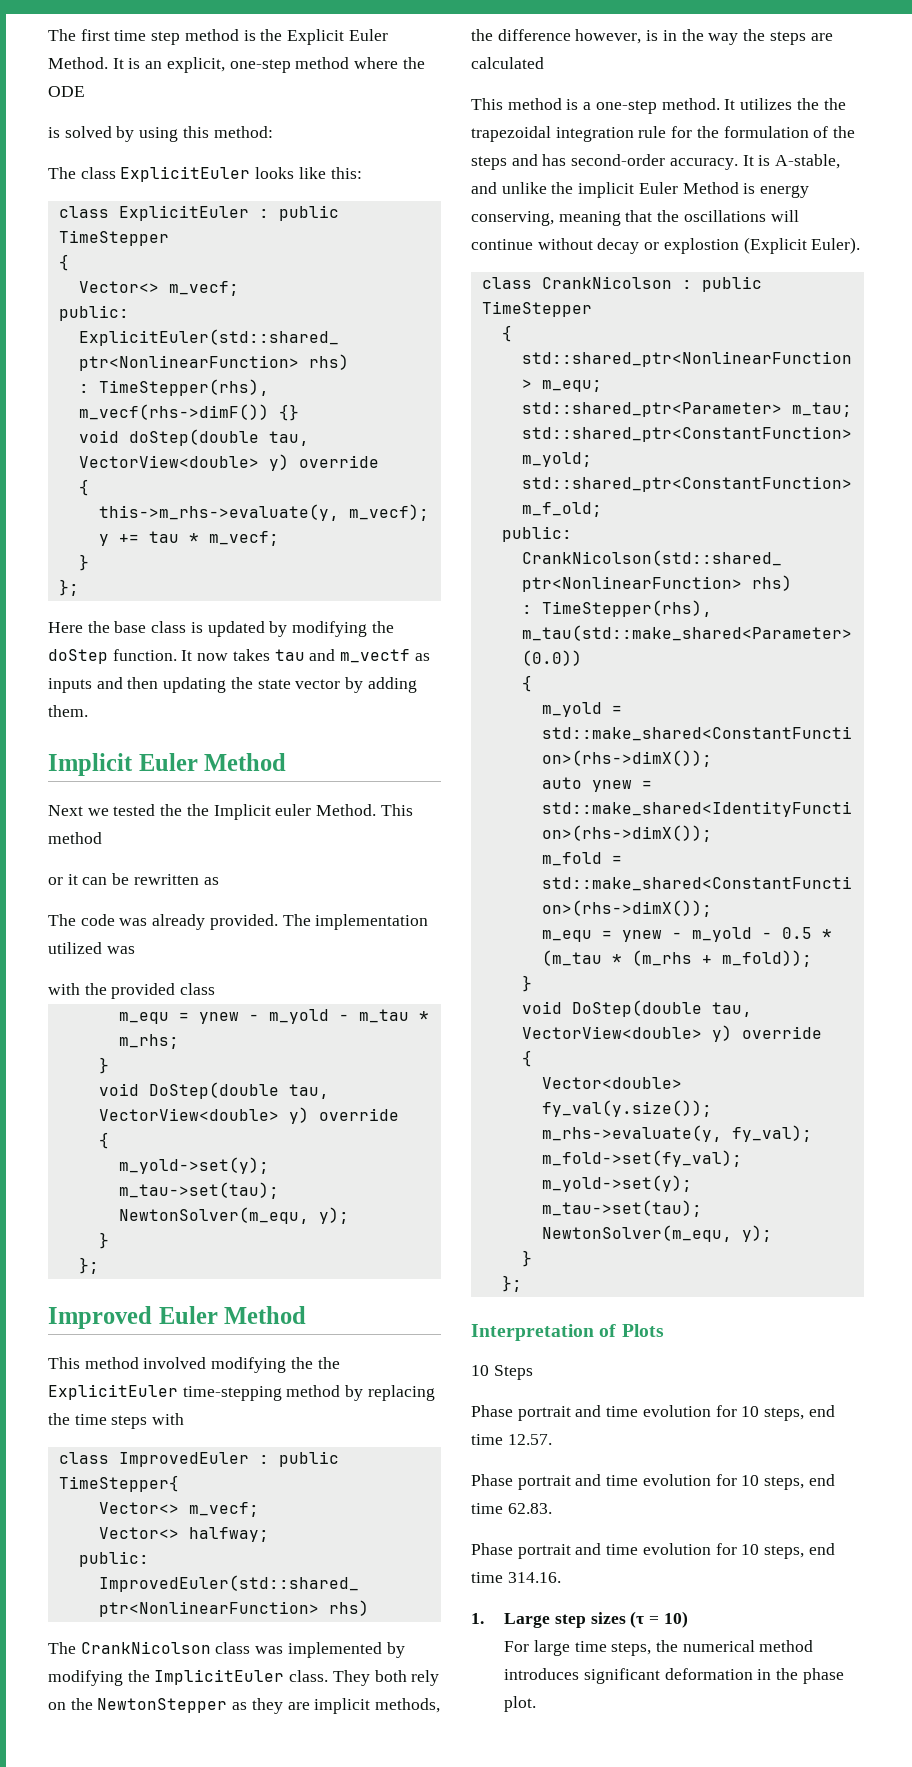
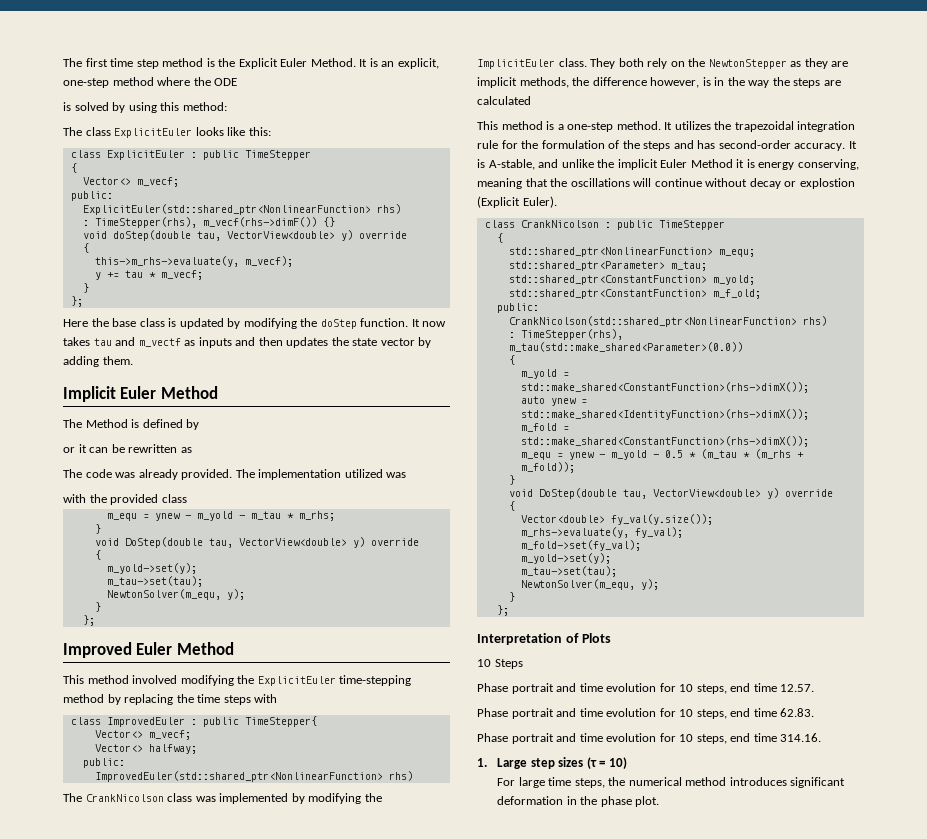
[163,677,227,693] updating -> [286,337,329,348] updates
[48,804,413,820] [48,832,102,844] Next we tested the the Implicit euler Method. This method -> [63,419,200,430] The Method is defined by
[317,1357,340,1369] the -> (255, 679) none
[823,98,846,110] the -> (732, 125) none
(739, 188) none -> [736,159,745,168] it

